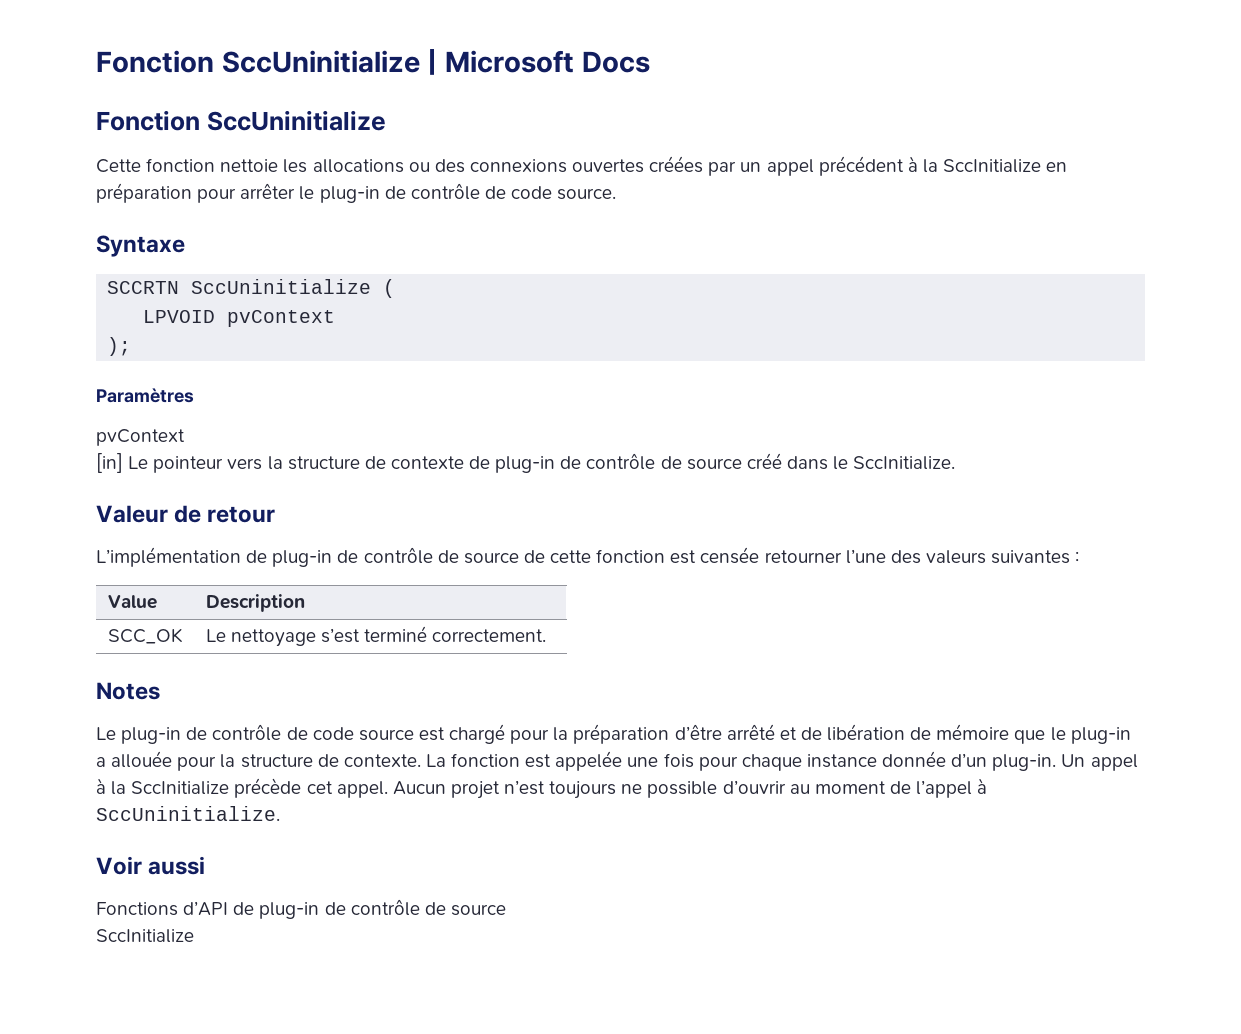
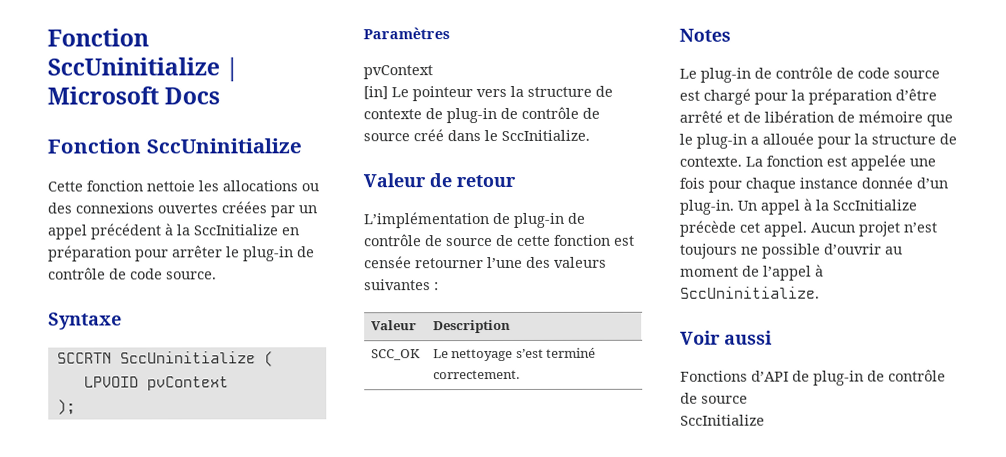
[107,595,157,609] Value -> [370,320,417,331] Valeur

